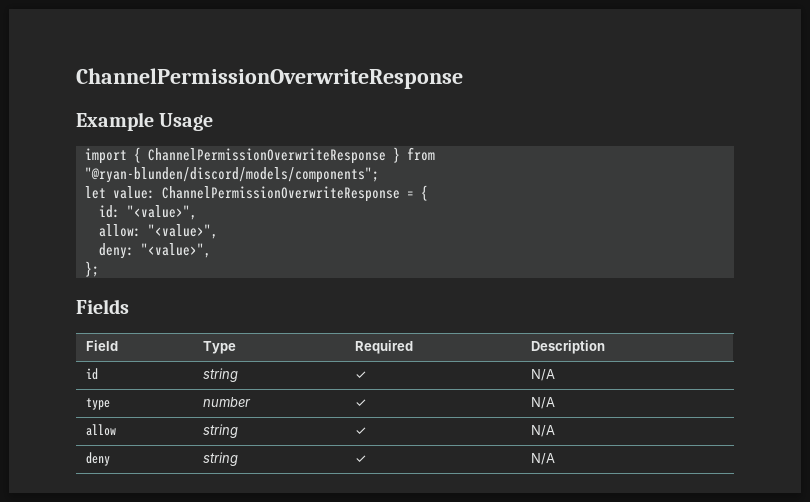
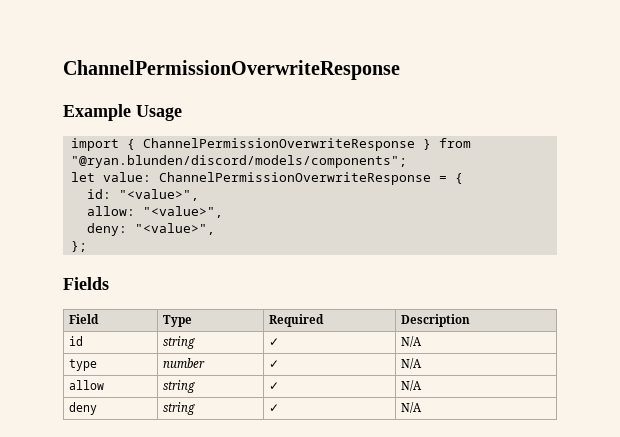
[84,167,379,183] "@ryan-blunden/discord/models/components"; -> [70,155,407,168] "@ryan.blunden/discord/models/components";

